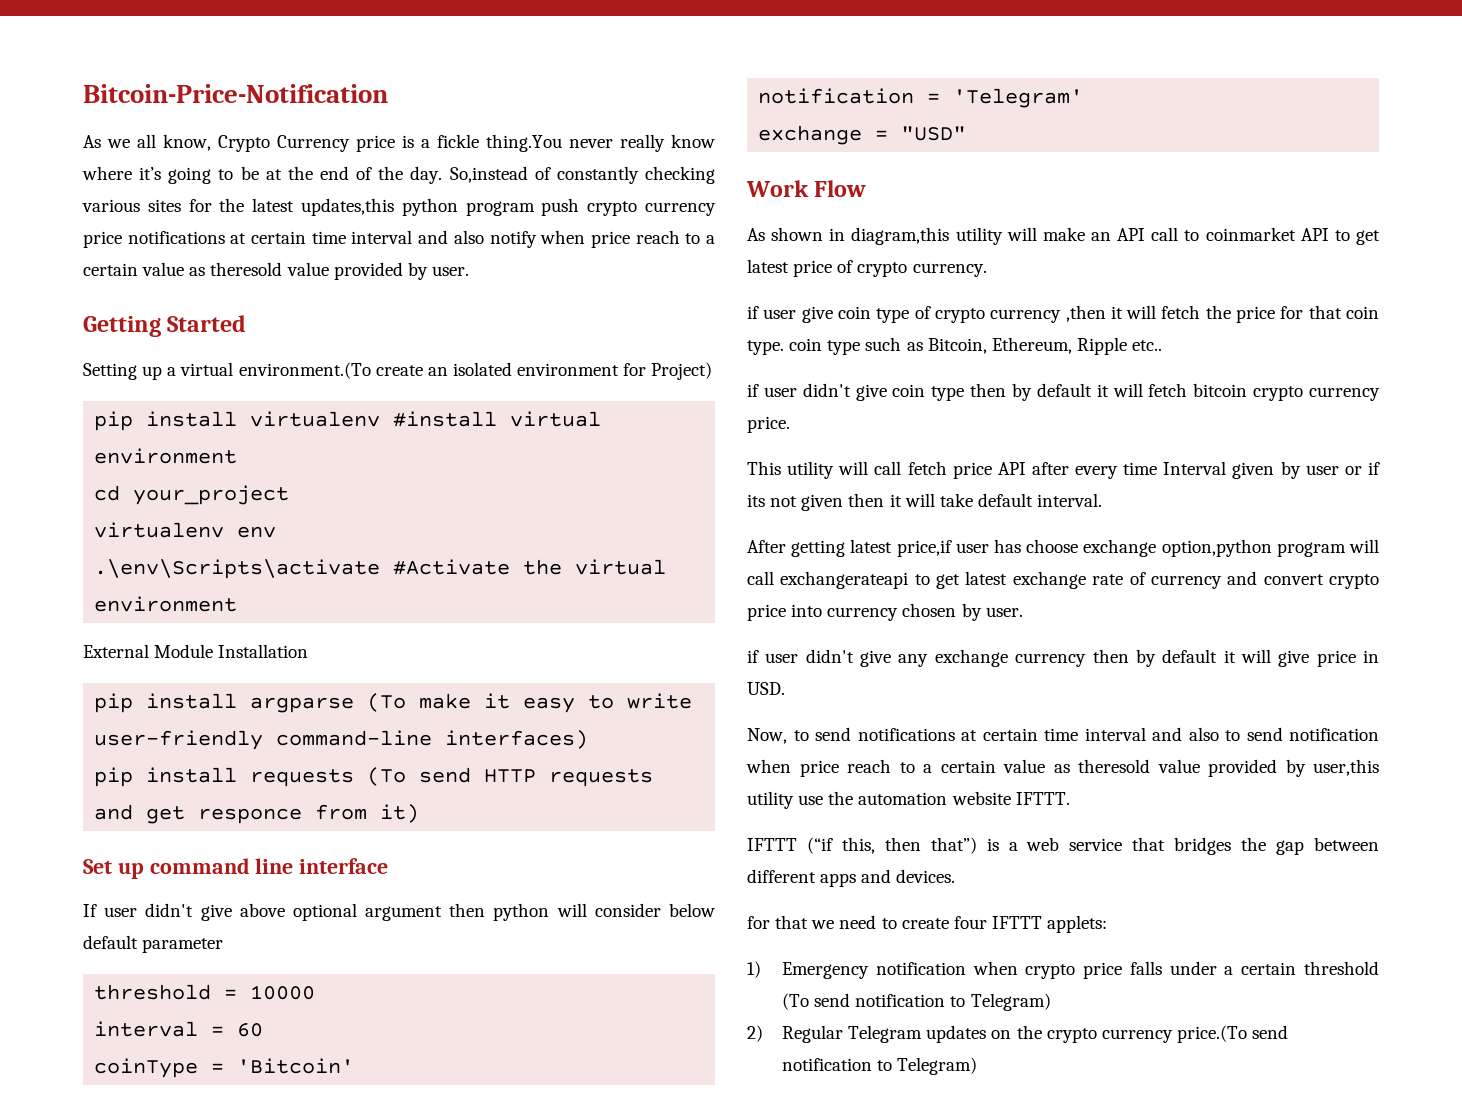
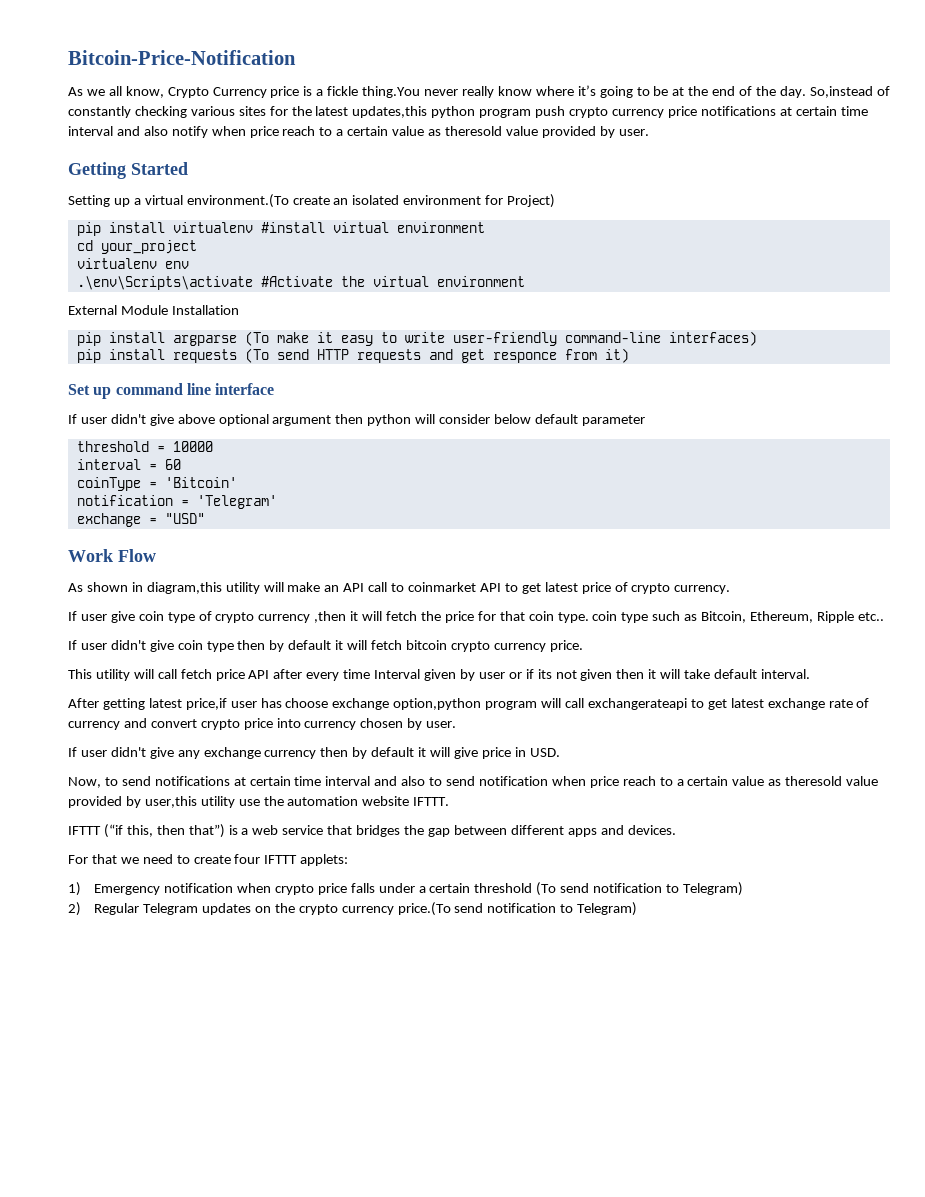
[747,306,759,319] if -> [68,611,77,621] If
[747,384,759,397] if -> [68,640,77,650] If
[747,650,759,663] if -> [68,747,77,757] If
[747,916,770,929] for -> [68,855,88,864] For

